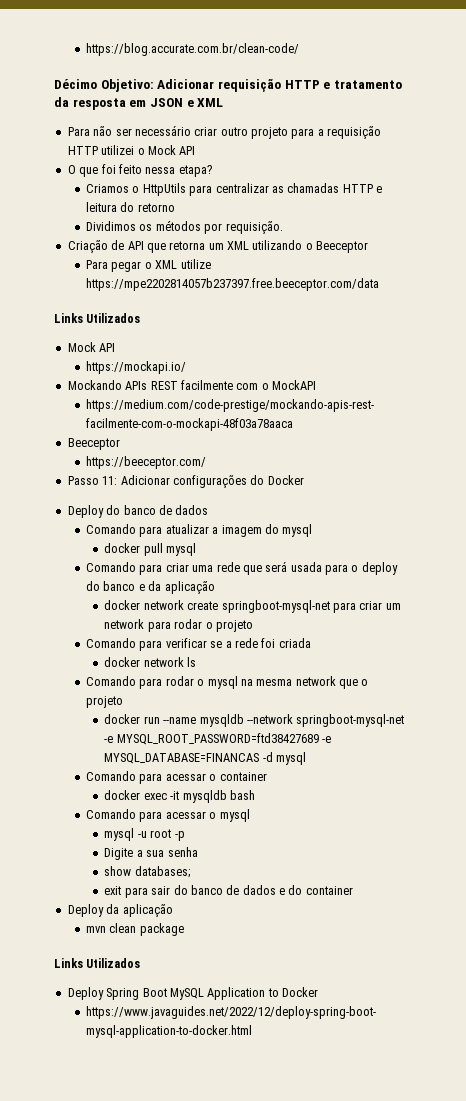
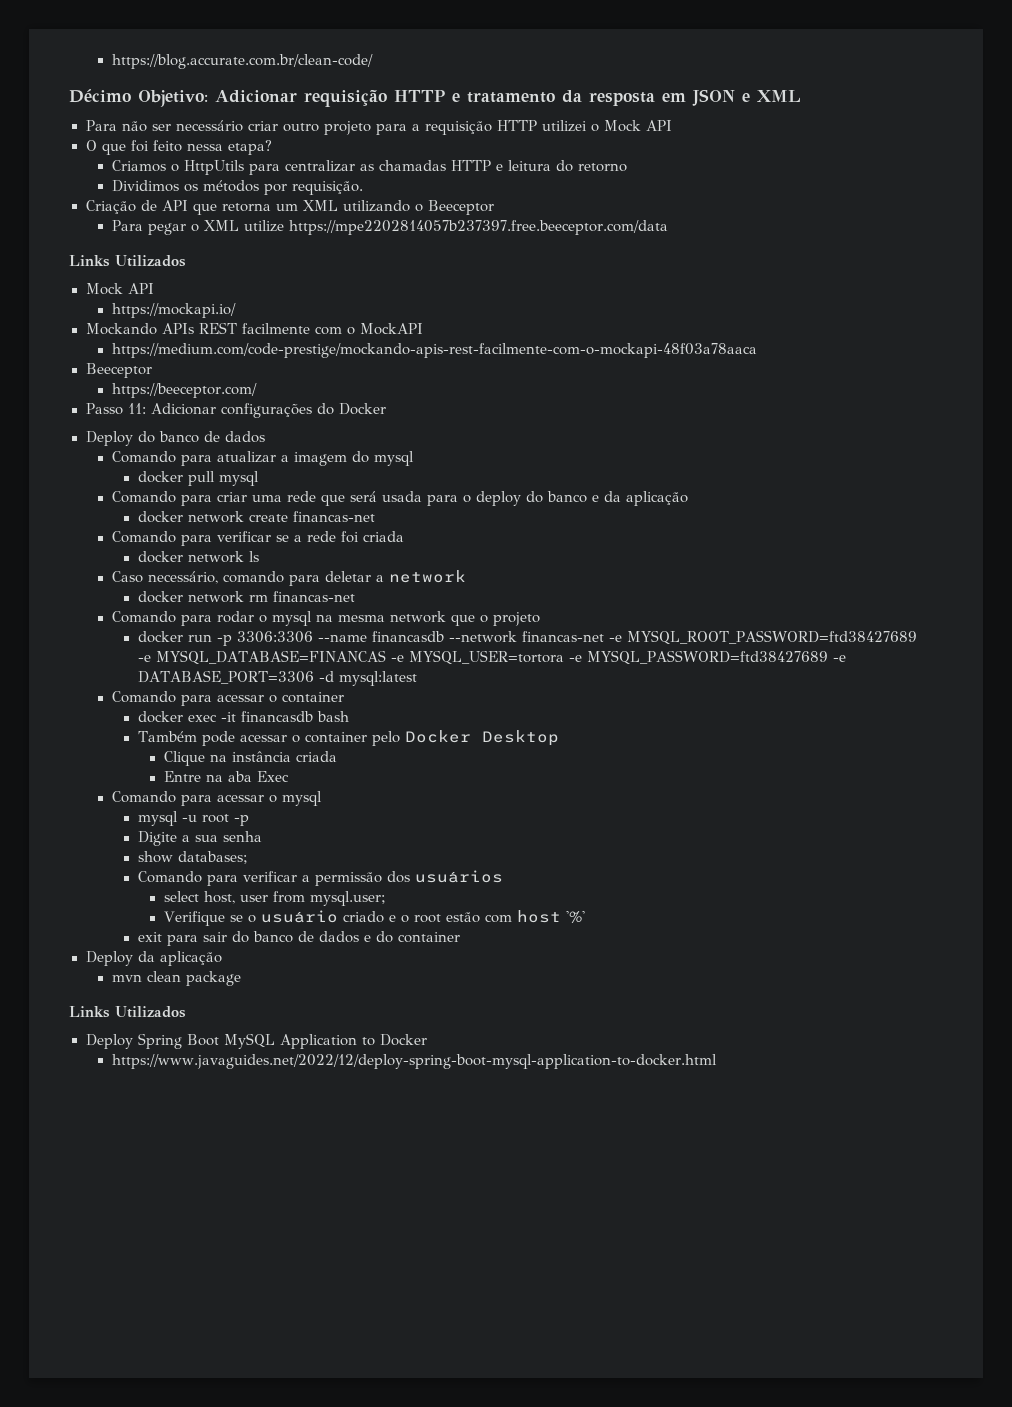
[221,600,401,613] [104,619,253,632] springboot-mysql-net para criar um network para rodar o projeto -> [292,511,375,522] financas-net
(197, 662) none -> [111,570,466,586] [137,591,355,603] // Caso necessário, comando para deletar a network // docker network rm financas-net
[163,714,405,727] [104,733,332,745] [104,752,307,765] --name mysqldb --network springboot-mysql-net -e MYSQL_ROOT_PASSWORD=ftd38427689 -e MYSQL_DATABASE=FINANCAS -d mysql -> [216,630,917,646] [137,650,846,665] [137,670,417,686] -p 3306:3306 --name financasdb --network financas-net -e MYSQL_ROOT_PASSWORD=ftd38427689 -e MYSQL_DATABASE=FINANCAS -e MYSQL_USER=tortora -e MYSQL_PASSWORD=ftd38427689 -e DATABASE_PORT=3306 -d mysql:latest
[182,790,227,803] mysqldb -> [240,711,313,722] financasdb
(255, 795) none -> [137,730,559,746] [163,751,337,766] [163,771,289,782] // Também pode acessar o container pelo Docker Desktop // Clique na instância criada // Entre na aba Exec
(190, 872) none -> [137,870,503,886] [163,891,386,906] [163,910,585,926] // Comando para verificar a permissão dos usuários // select host, user from mysql.user; // Verifique se o usuário criado e o root estão com host '%'

